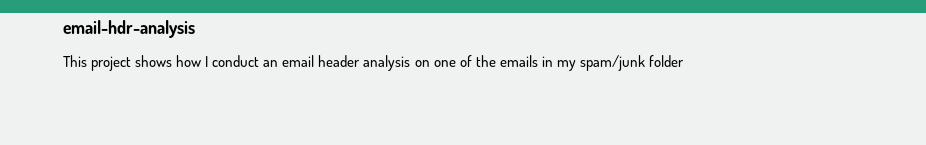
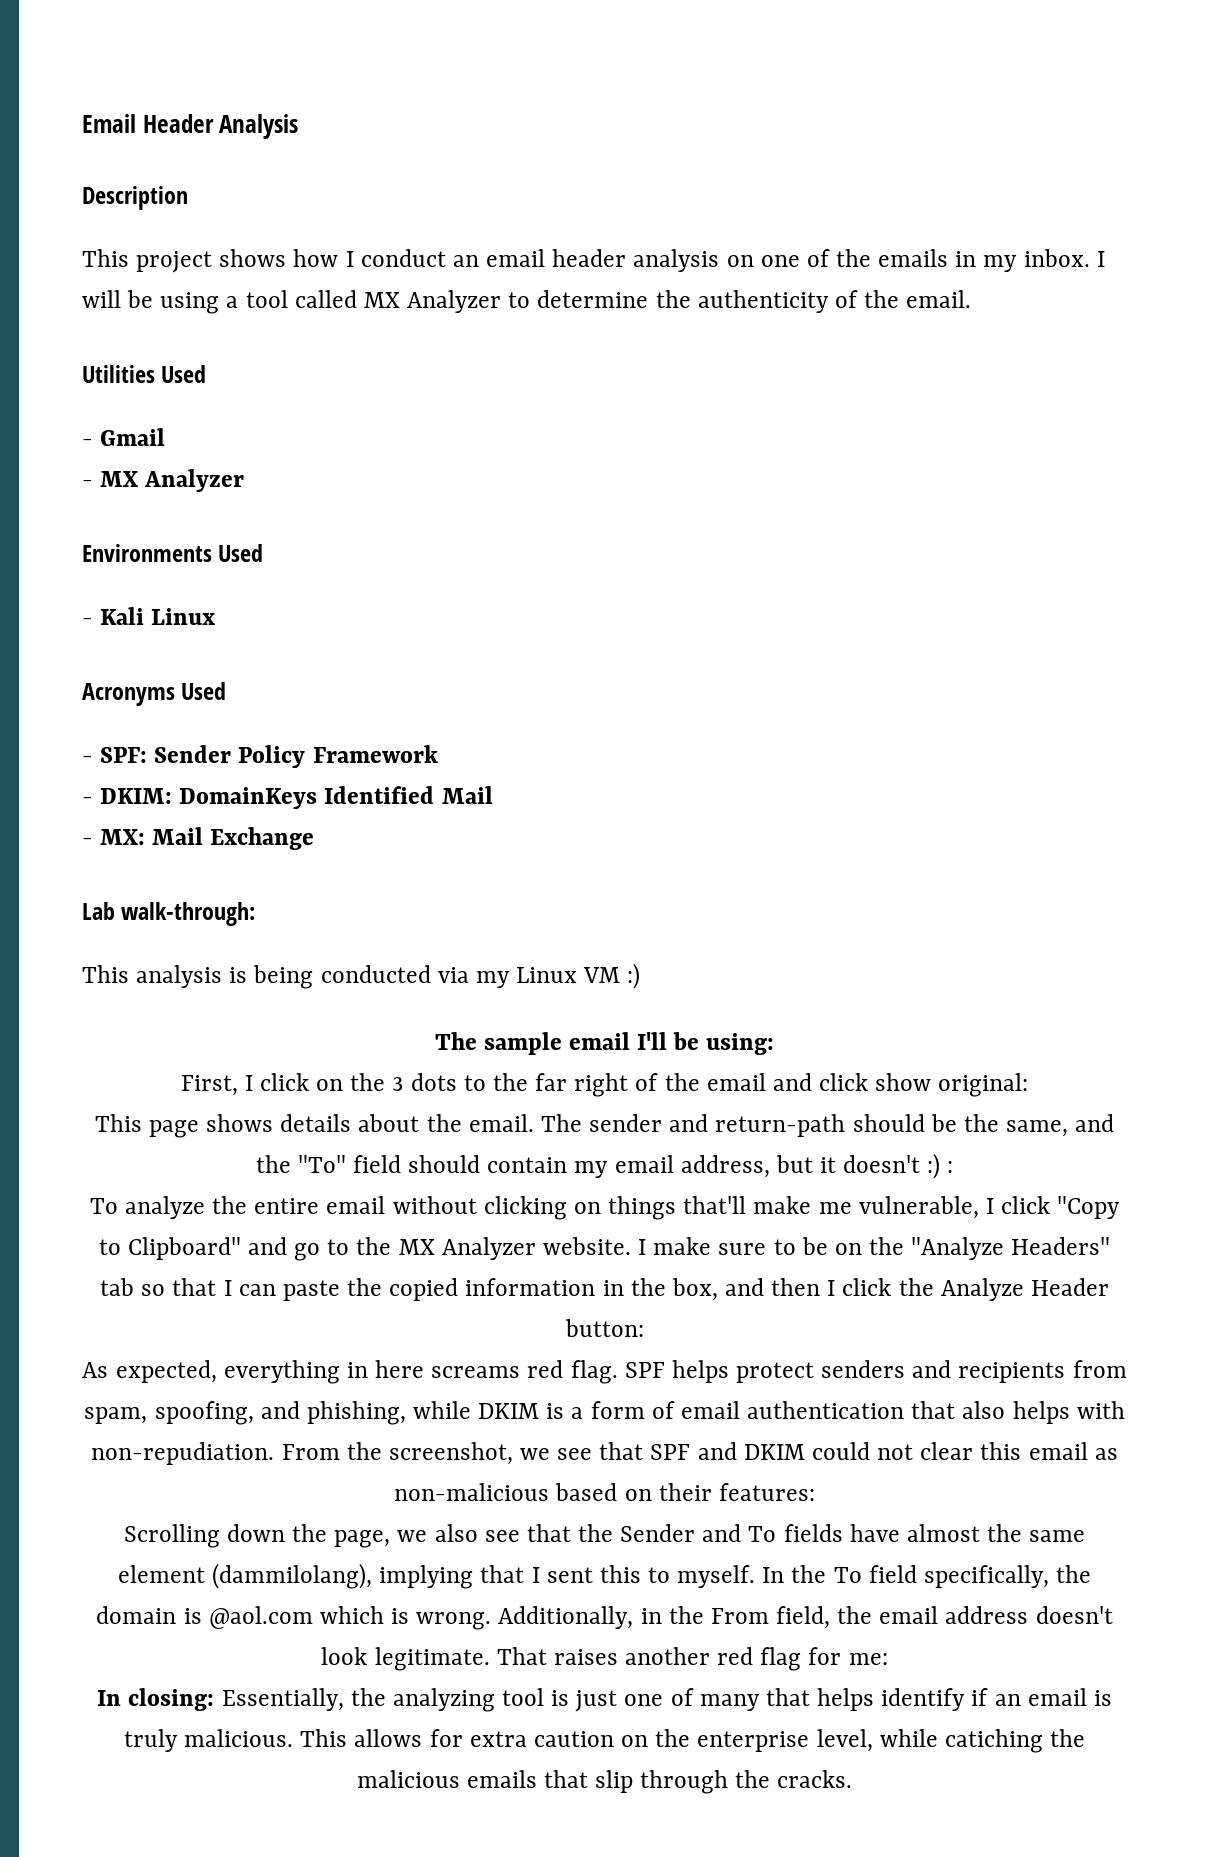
[63,20,195,38] email-hdr-analysis -> [82,114,299,139] [82,186,188,210] Email Header Analysis // Description
[579,55,684,71] spam/junk folder -> [1023,249,1105,267] [82,290,972,314] [82,365,207,383] [82,428,166,446] [82,469,245,492] [82,544,264,562] [82,607,216,625] [82,682,227,706] [82,745,438,768] [82,786,493,809] [82,827,315,850] [82,902,256,926] [82,963,641,989] [434,1032,775,1055] [180,1073,1029,1097] [94,1114,1115,1138] [255,1153,954,1179] [89,1196,1121,1220] [98,1237,1111,1261] [100,1278,1109,1301] [564,1319,644,1337] [82,1360,1127,1384] [84,1401,1125,1425] [91,1442,1118,1465] [394,1483,815,1501] [123,1524,1086,1548] [117,1563,1092,1589] [96,1606,1113,1630] [321,1647,888,1671] [97,1688,1112,1712] [123,1729,1086,1753] [356,1770,853,1794] inbox. I will be using a tool called MX Analyzer to determine the authenticity of the email. // Utilities Used // - Gmail // - MX Analyzer // Environments Used // - Kali Linux // Acronyms Used // - SPF: Sender Policy Framework // - DKIM: DomainKeys Identified Mail // - MX: Mail Exchange // Lab walk-through: // This analysis is being conducted via my Linux VM :) // The sample email I'll be using: // First, I click on the 3 dots to the far right of the email and click show original: // This page shows details about the email. The sender and return-path should be the same, and the "To" field should contain my email address, but it doesn't :) : // To analyze the entire email without clicking on things that'll make me vulnerable, I click "Copy to Clipboard" and go to the MX Analyzer website. I make sure to be on the "Analyze Headers" tab so that I can paste the copied information in the box, and then I click the Analyze Header button: // As expected, everything in here screams red flag. SPF helps protect senders and recipients from spam, spoofing, and phishing, while DKIM is a form of email authentication that also helps with non-repudiation. From the screenshot, we see that SPF and DKIM could not clear this email as non-malicious based on their features: // Scrolling down the page, we also see that the Sender and To fields have almost the same element (dammilolang), implying that I sent this to myself. In the To field specifically, the domain is @aol.com which is wrong. Additionally, in the From field, the email address doesn't look legitimate. That raises another red flag for me: // In closing: Essentially, the analyzing tool is just one of many that helps identify if an email is truly malicious. This allows for extra caution on the enterprise level, while catiching the malicious emails that slip through the cracks.

